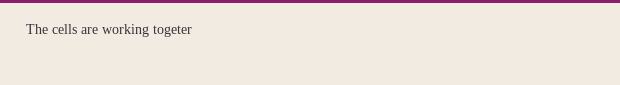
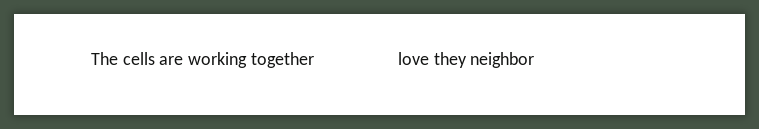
[153,25,192,37] togeter -> [250,52,314,68] [398,52,535,68] together // love they neighbor

